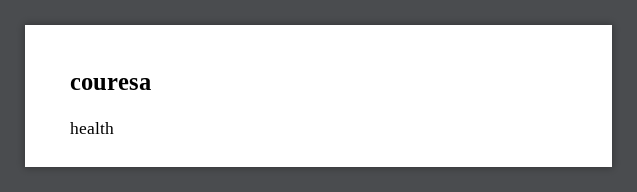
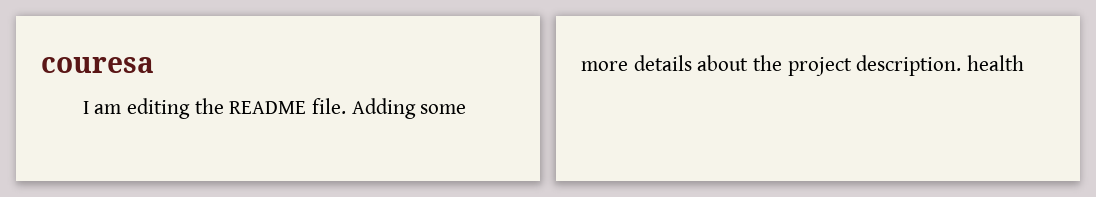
(151, 84) none -> [82,98,467,119] [581,55,962,76] I am editing the README file. Adding some more details about the project description.

